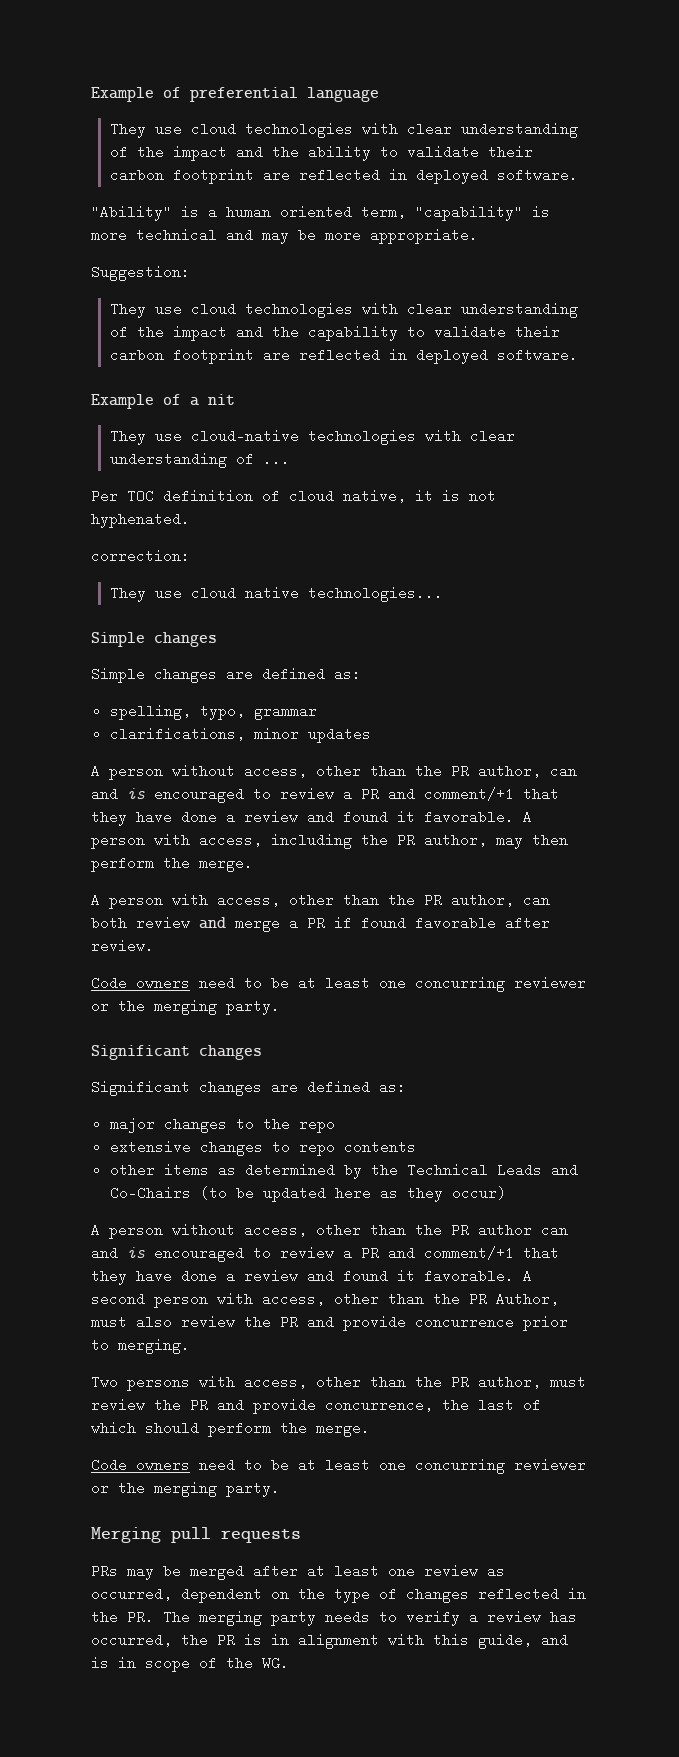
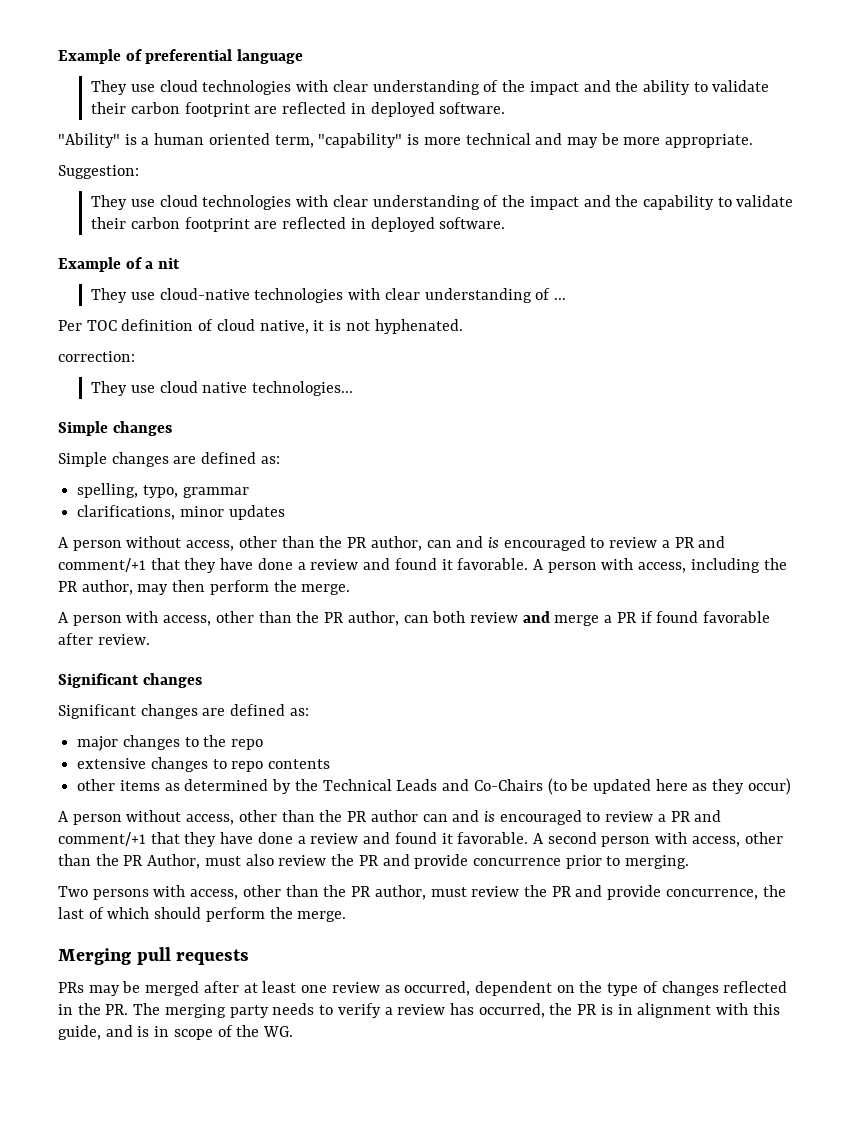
[91,976,586,992] [91,999,280,1015] // Code owners need to be at least one concurring reviewer or the merging party. -> (150, 639) none
[91,1458,586,1474] [91,1481,280,1497] // Code owners need to be at least one concurring reviewer or the merging party. -> (347, 916) none

